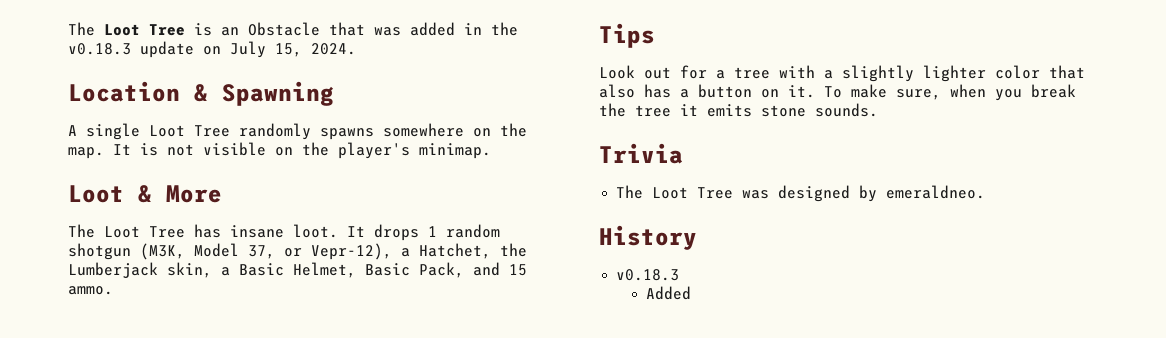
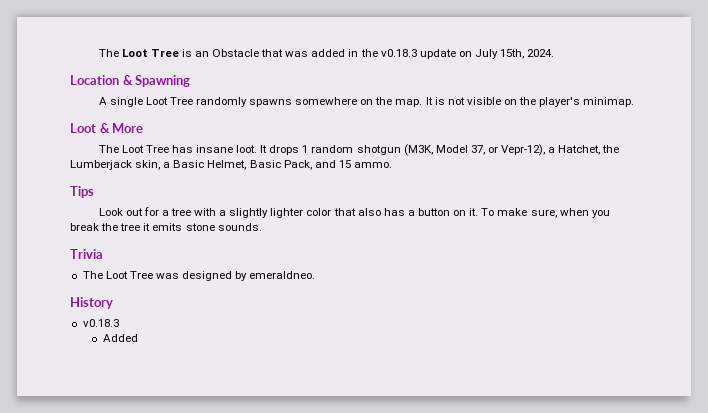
[275,43,302,57] 15, -> [500,49,525,59] 15th,

